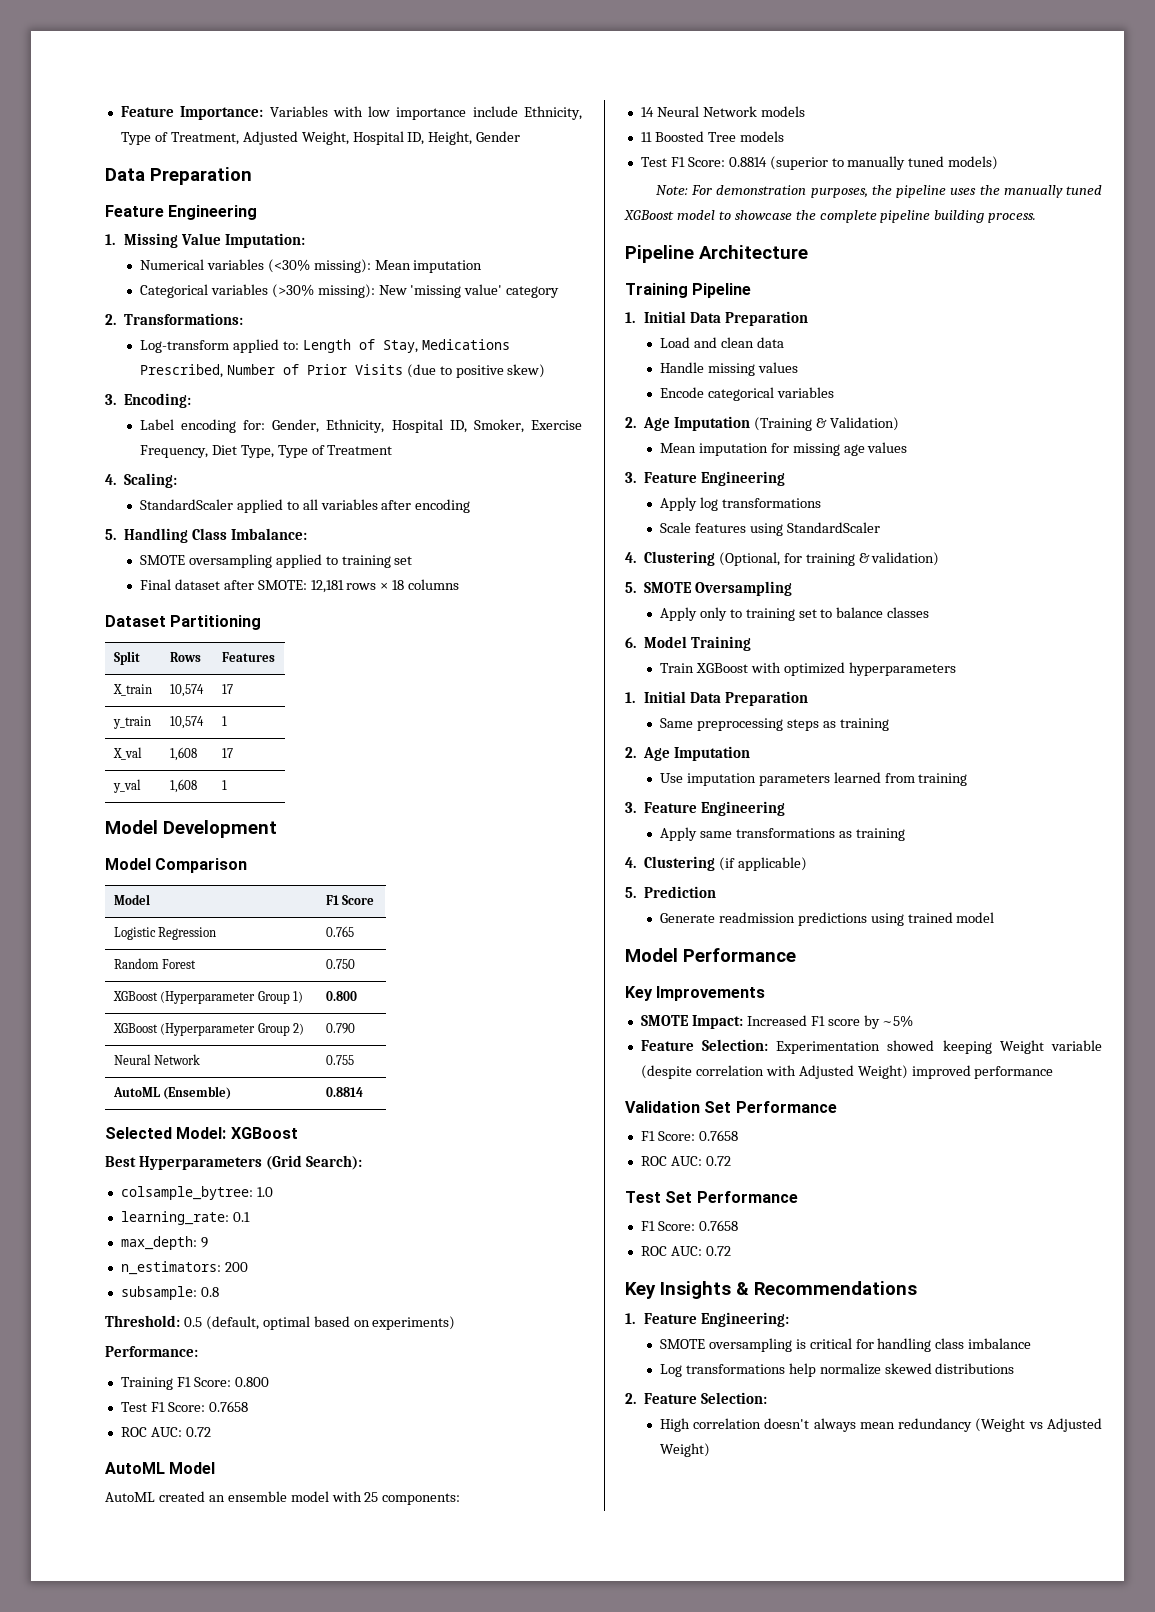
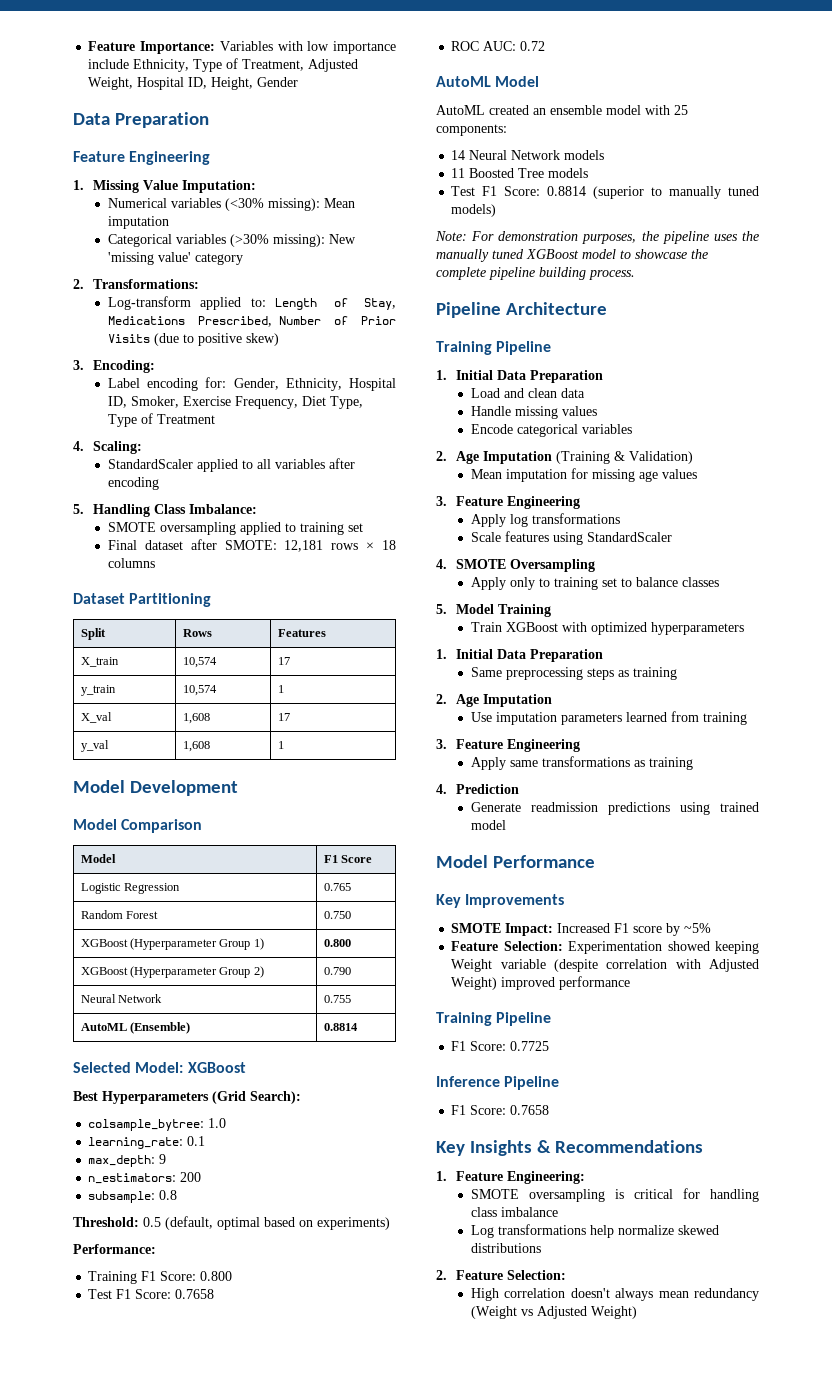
[643,551,940,566] [625,582,636,593] Clustering (Optional, for training & validation) // 5. -> (447, 564) none
[625,637,636,648] 6. -> [436,604,447,614] 5.
[643,856,807,871] [625,887,636,898] Clustering (if applicable) // 5. -> (447, 789) none
[625,1101,837,1113] [640,1130,738,1141] [640,1156,731,1166] [625,1191,798,1203] [640,1220,738,1231] [640,1246,731,1256] Validation Set Performance // F1 Score: 0.7658 // ROC AUC: 0.72 // Test Set Performance // F1 Score: 0.7658 // ROC AUC: 0.72 -> [436,1012,552,1026] [451,1041,550,1051] [436,1076,560,1090] [451,1105,550,1115] Training Pipeline // F1 Score: 0.7725 // Inference Pipeline // F1 Score: 0.7658

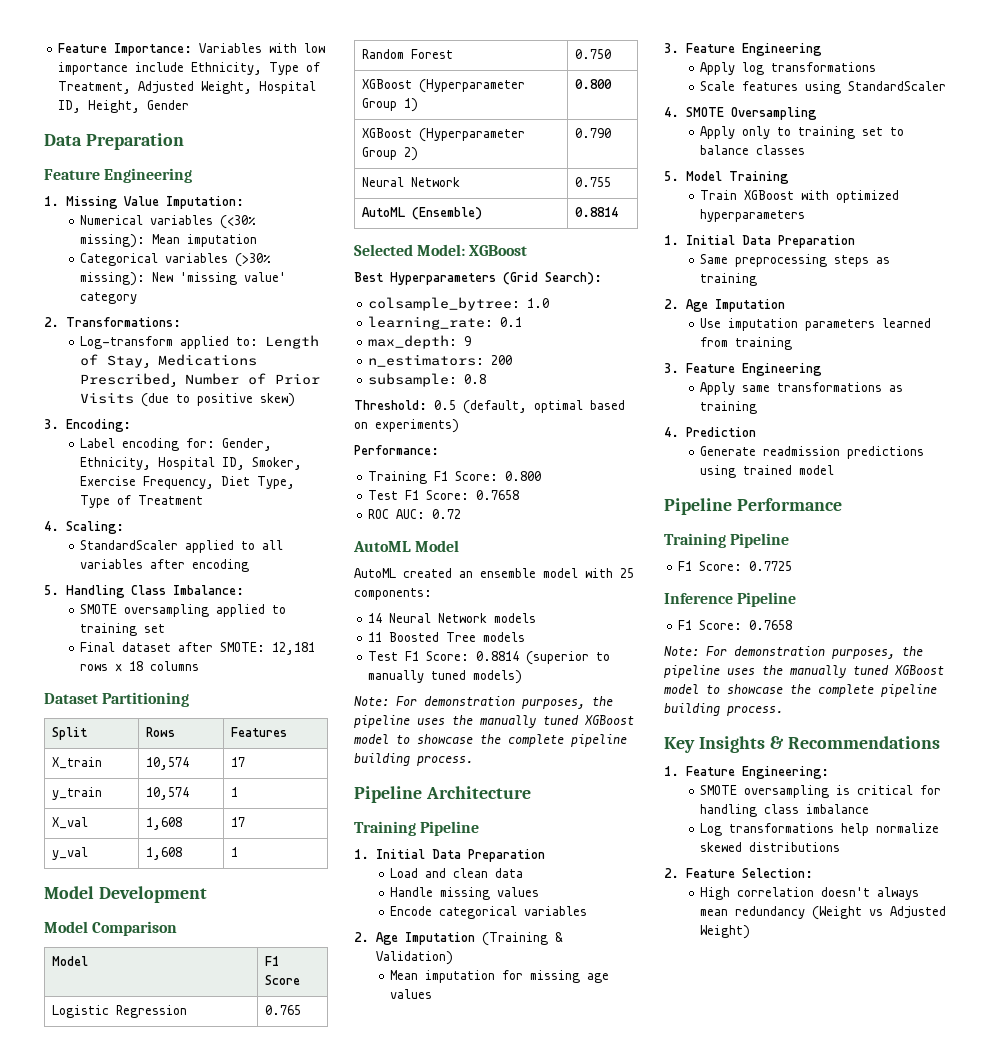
[436,855,488,868] Model -> [664,498,732,515] Pipeline
[436,894,565,908] [451,923,712,936] [451,941,759,954] [451,959,759,972] [451,976,631,990] // Key Improvements // SMOTE Impact: Increased F1 score by ~5% // Feature Selection: Experimentation showed keeping Weight variable (despite correlation with Adjusted Weight) improved performance -> (842, 504) none
(550, 1110) none -> [664,646,923,659] [664,665,944,678] [664,684,937,697] [664,703,783,716] // Note: For demonstration purposes, the pipeline uses the manually tuned XGBoost model to showcase the complete pipeline building process.

